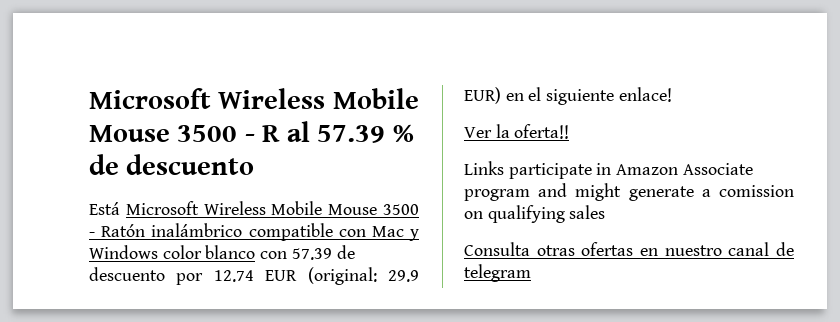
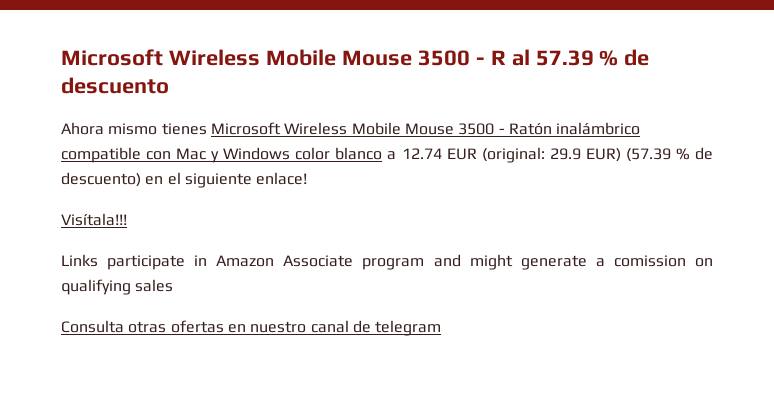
[89,202,120,215] Está -> [61,122,207,135] Ahora mismo tienes
[260,245,355,260] [89,267,204,285] con 57.39 de descuento por -> [387,151,397,160] a
(501, 95) none -> [625,147,714,162] [61,172,141,187] (57.39 % de descuento)
[464,124,570,139] Ver la oferta!! -> [61,213,127,226] Visítala!!!

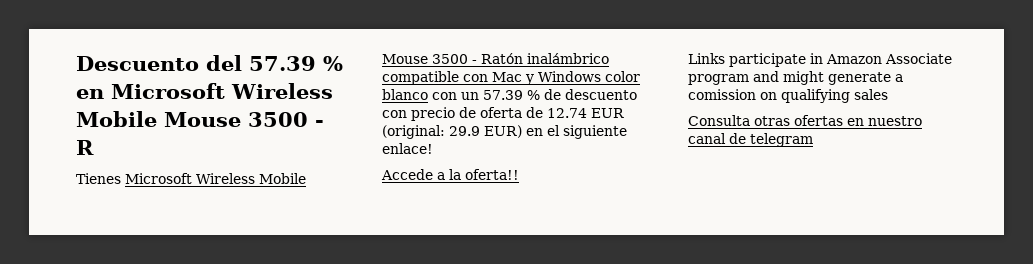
(61, 57) none -> [76,55,343,71] [76,89,104,99] Descuento del 57.39 % en
[511,49,650,66] [61,77,169,94] [61,122,207,135] al 57.39 % de descuento // Ahora mismo tienes -> [76,173,121,184] // Tienes
[387,151,397,160] a -> [432,89,637,100] [382,107,543,121] con un 57.39 % de descuento con precio de oferta de
[625,147,714,162] [61,172,141,187] (57.39 % de descuento) -> (522, 131) none
[61,213,127,226] Visítala!!! -> [381,169,519,180] Accede a la oferta!!

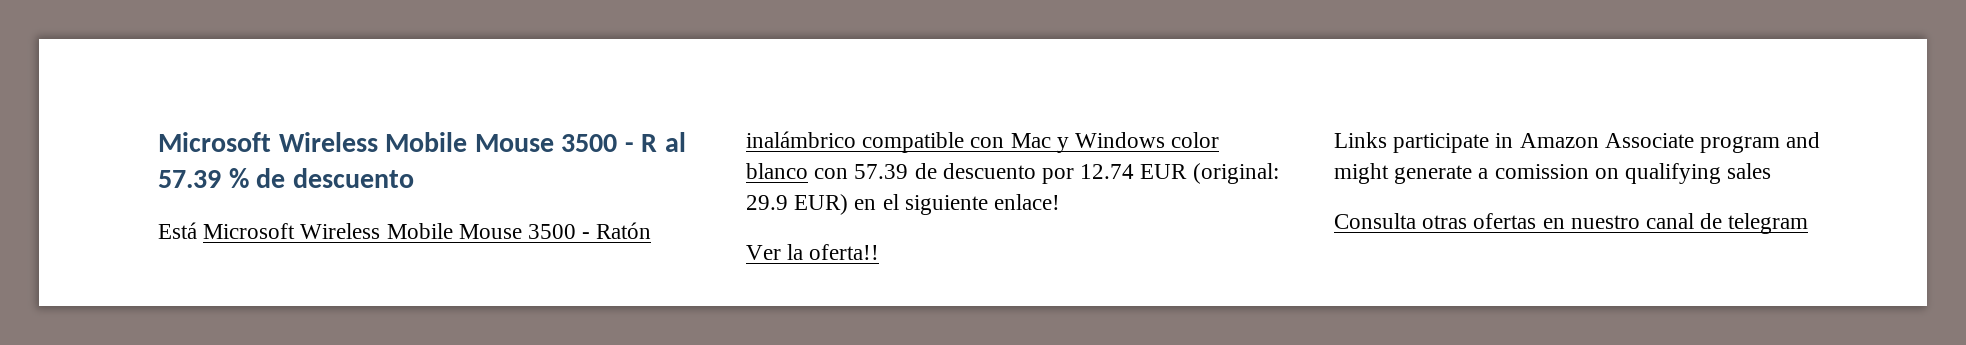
[76,55,343,71] [76,89,104,99] Descuento del 57.39 % en -> (158, 142) none
[76,173,121,184] // Tienes -> [664,132,686,152] [158,168,414,188] [158,222,197,239] al 57.39 % de descuento // Está
[461,89,637,100] [382,107,543,121] un 57.39 % de descuento con precio de oferta de -> [854,163,1075,184] 57.39 de descuento por
[381,169,445,180] Accede a -> [746,245,781,260] Ver

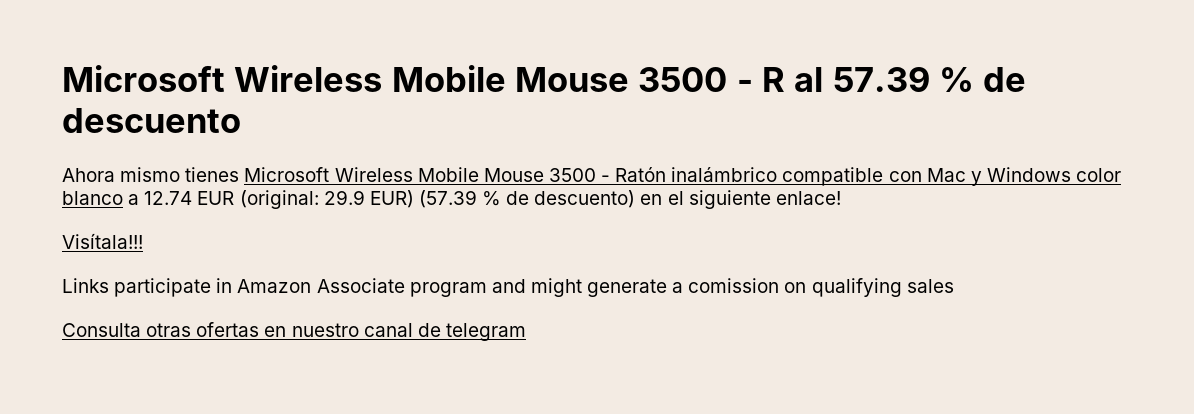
[158,222,197,239] Está -> [62,167,240,182] Ahora mismo tienes
[814,163,1075,184] con 57.39 de descuento por -> [128,194,140,205] a
(849, 204) none -> [418,190,636,208] (57.39 % de descuento)
[746,244,880,260] Ver la oferta!! -> [62,233,143,249] Visítala!!!

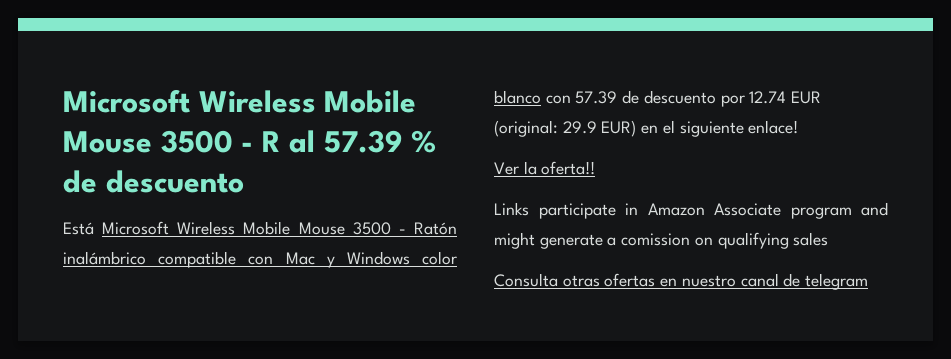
[62,167,240,182] Ahora mismo tienes -> [63,222,94,235] Está
[128,194,140,205] a -> [545,90,745,107] con 57.39 de descuento por
[418,190,636,208] (57.39 % de descuento) -> (637, 128) none
[62,233,143,249] Visítala!!! -> [494,161,596,175] Ver la oferta!!

